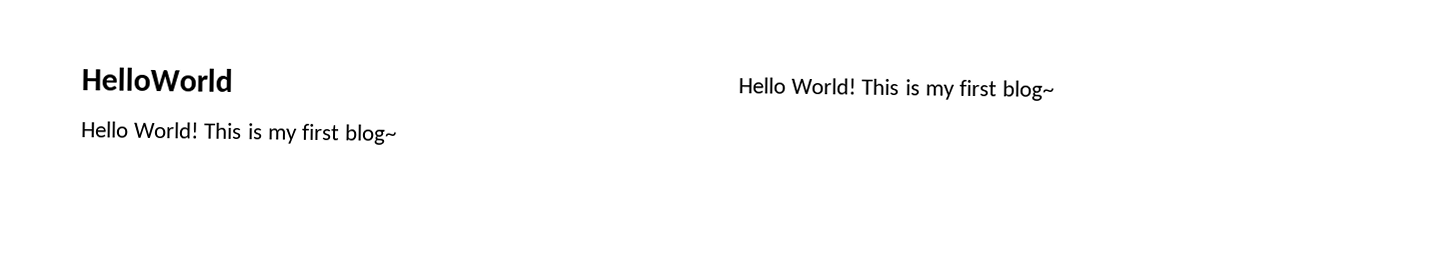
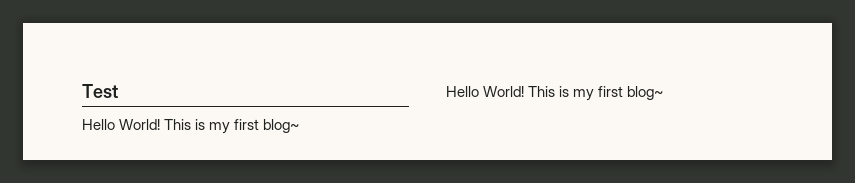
[81,67,233,92] HelloWorld -> [82,84,118,98] Test

